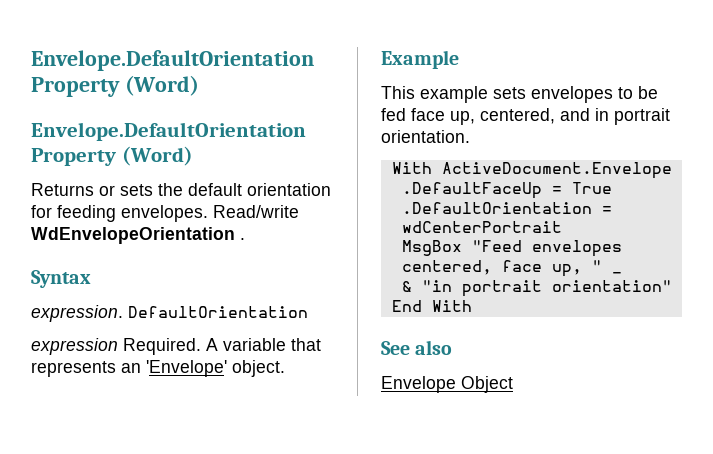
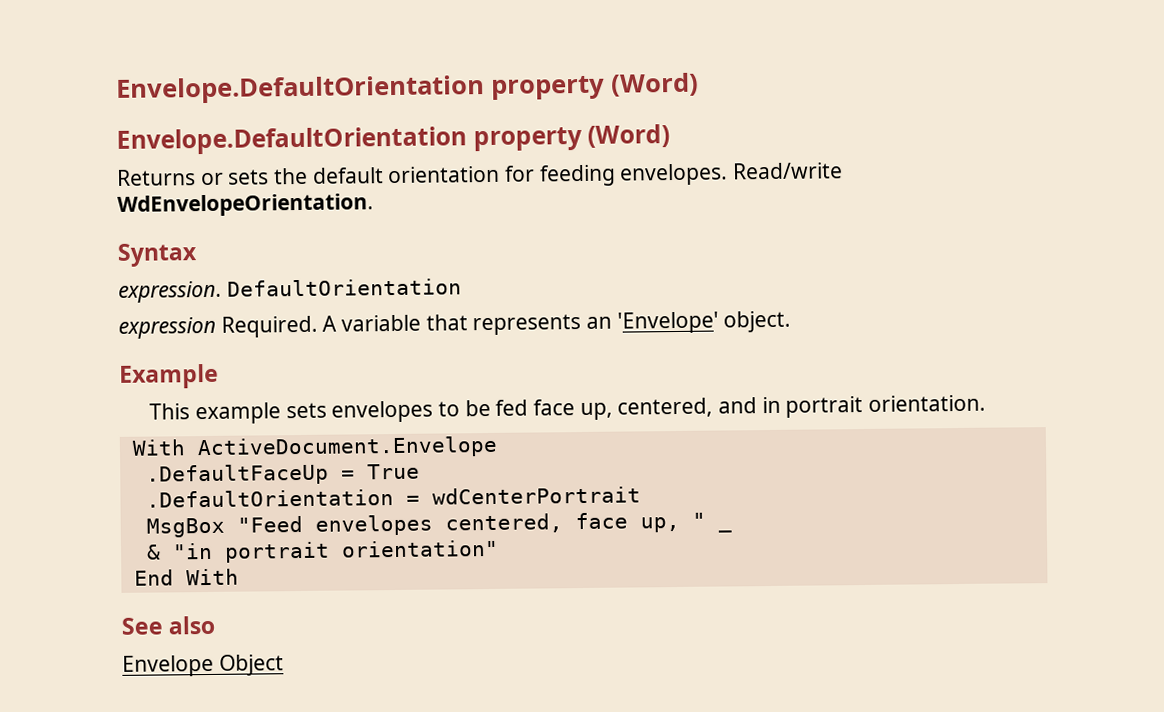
[31,50,314,71] [31,77,120,97] Envelope.DefaultOrientation Property -> [116,75,605,104] Envelope.DefaultOrientation property
[31,148,116,166] Property -> [472,126,582,152] property
[31,227,245,244] WdEnvelopeOrientation . -> [117,193,374,217] WdEnvelopeOrientation.

